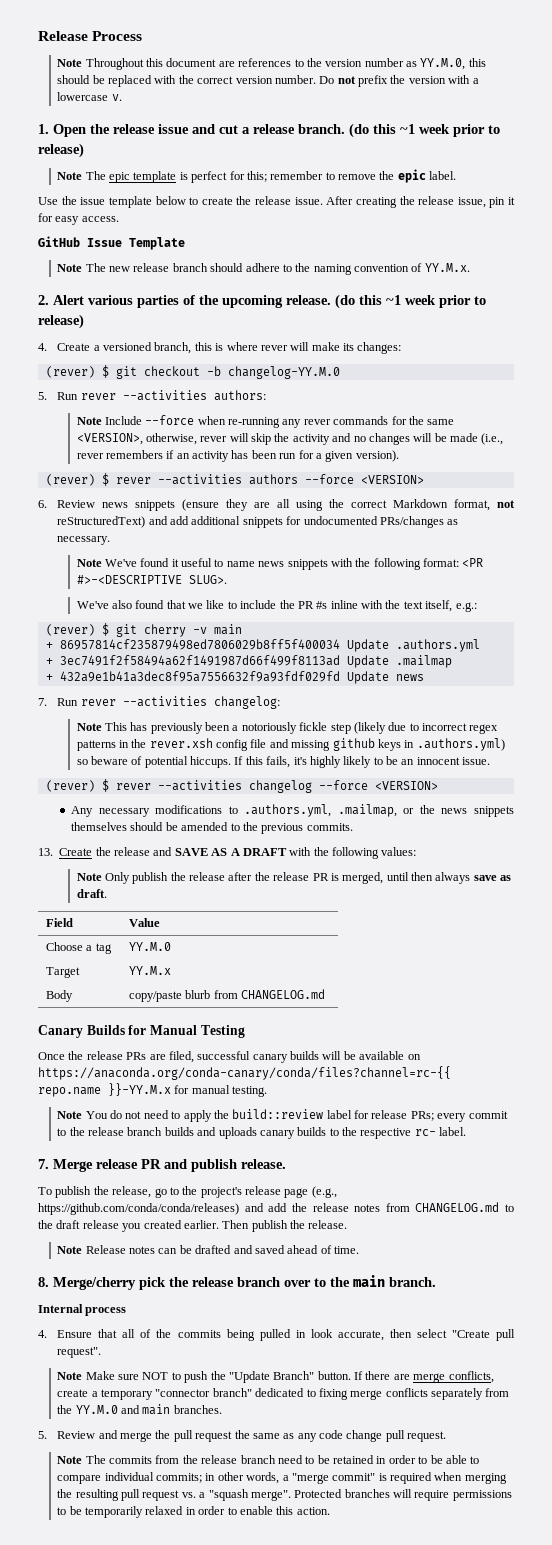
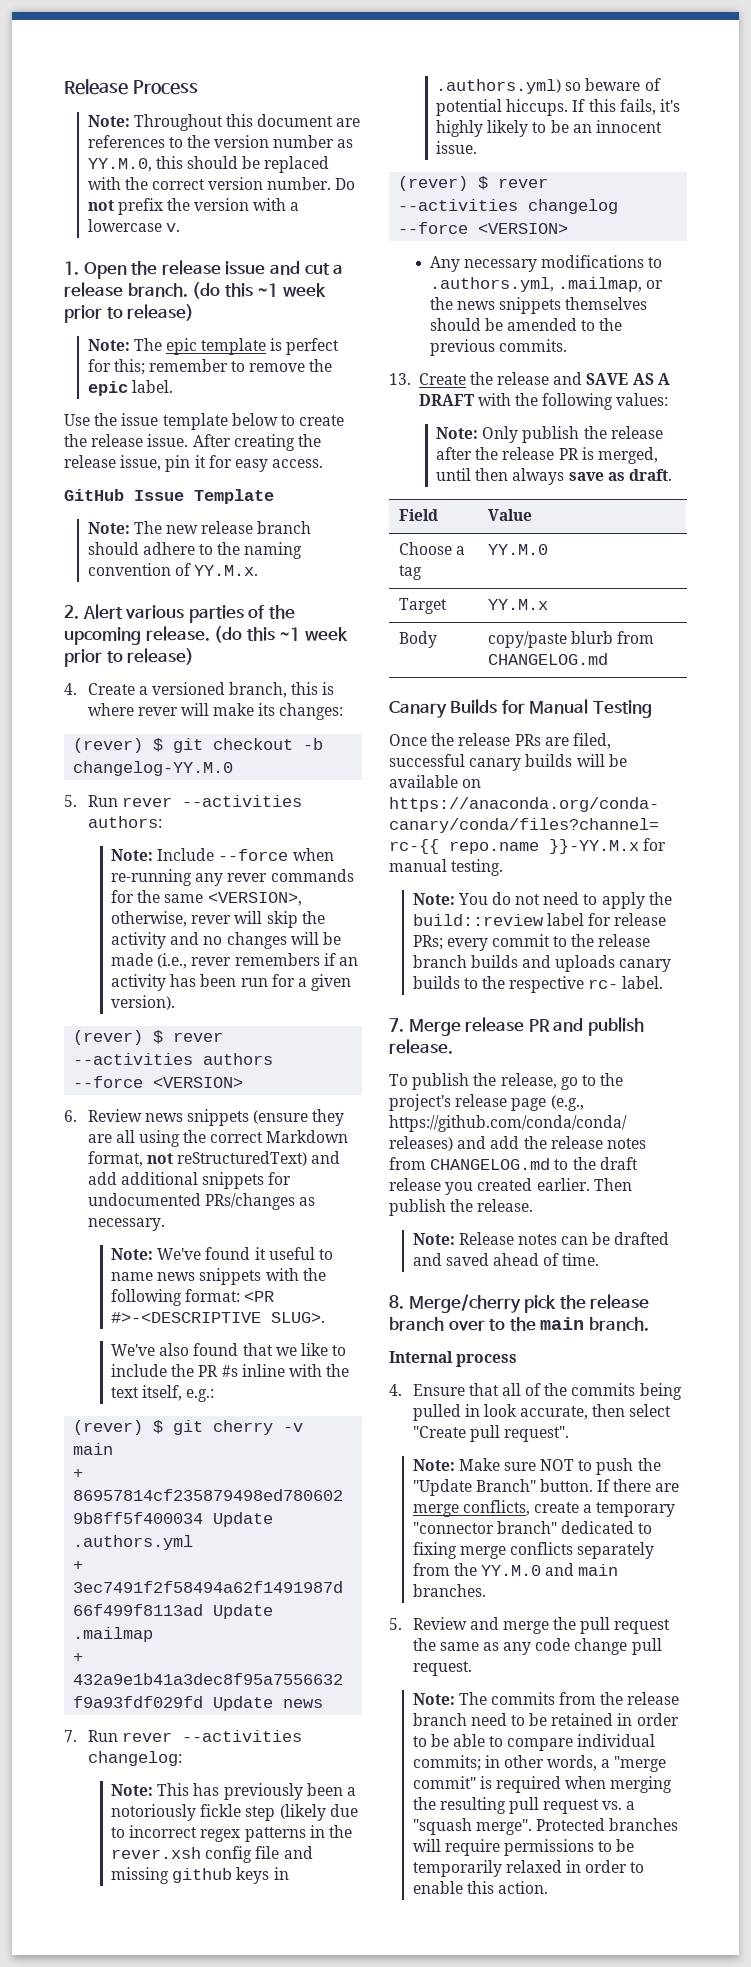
[57,59,83,67] Note -> [87,115,130,127] Note:
[57,172,83,180] Note -> [87,339,130,351] Note:
[57,264,83,272] Note -> [87,522,130,534] Note:
[76,417,102,425] Note -> [111,849,154,861] Note:
[76,559,102,567] Note -> [111,1248,154,1260] Note:
[76,723,102,731] Note -> [111,1784,154,1796] Note:
[76,873,102,881] Note -> [436,427,479,439] Note:
[57,1111,83,1119] Note -> [412,893,455,905] Note:
[57,1246,83,1254] Note -> [412,1233,455,1245] Note:
[57,1372,83,1380] Note -> [412,1459,455,1471] Note:
[57,1456,83,1464] Note -> [412,1693,455,1705] Note:

